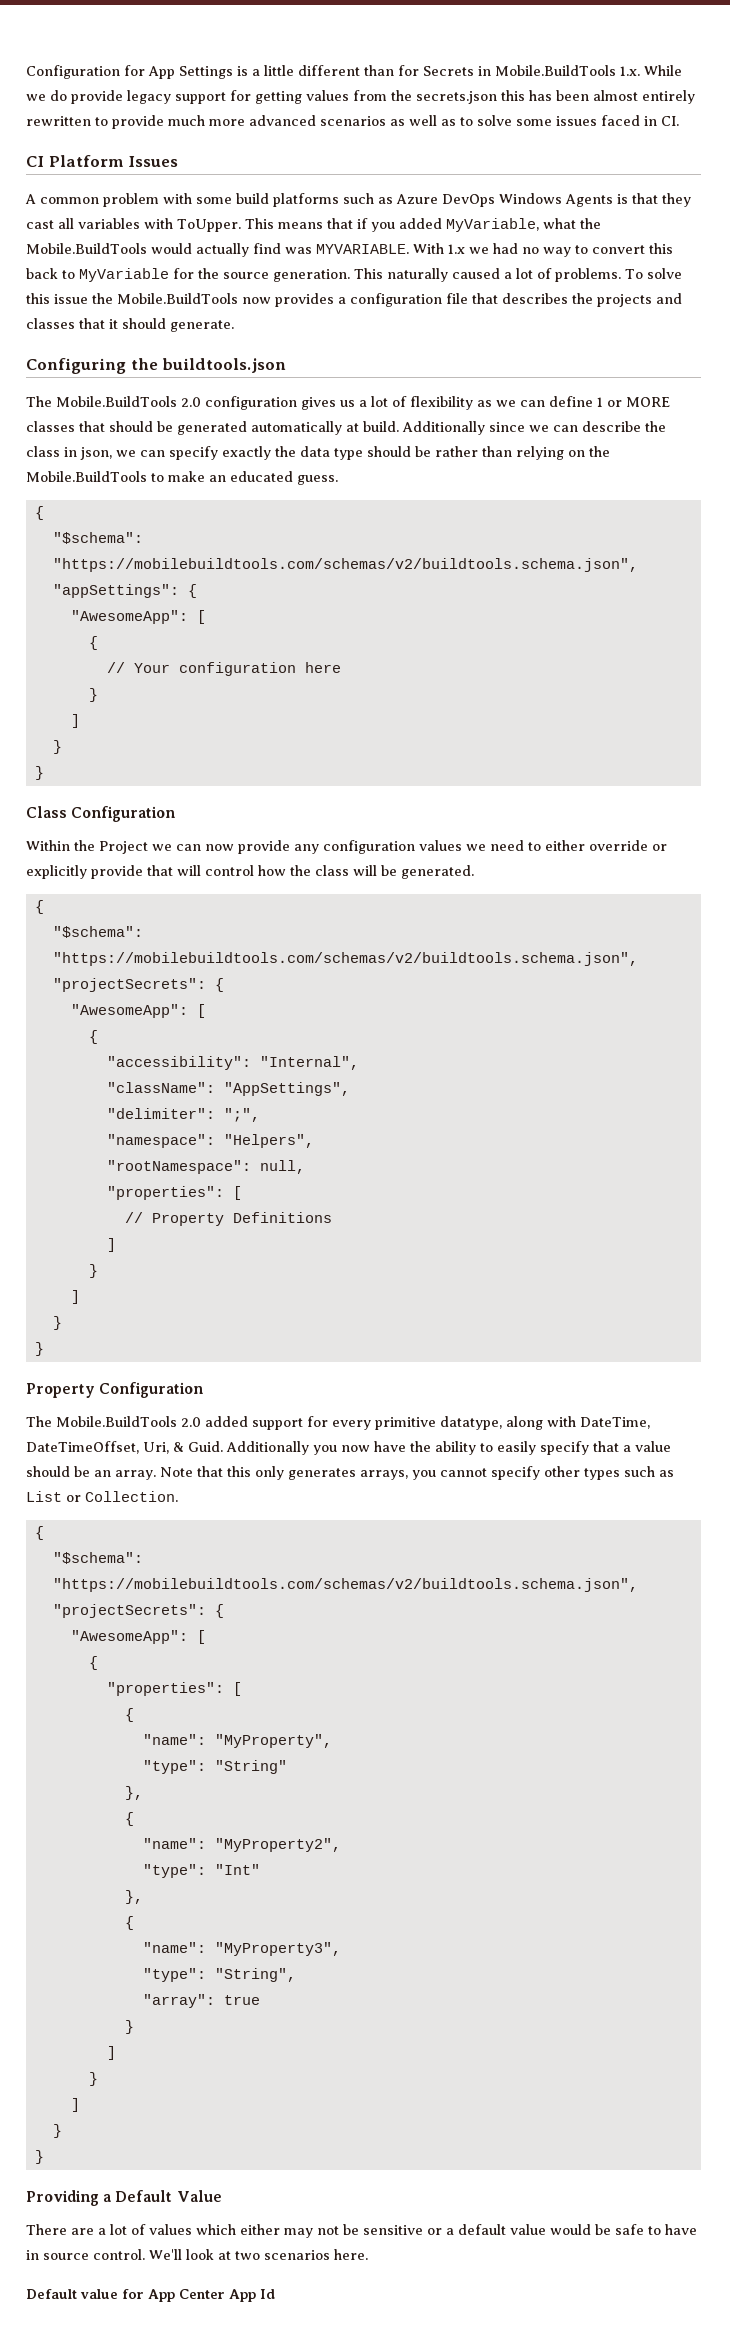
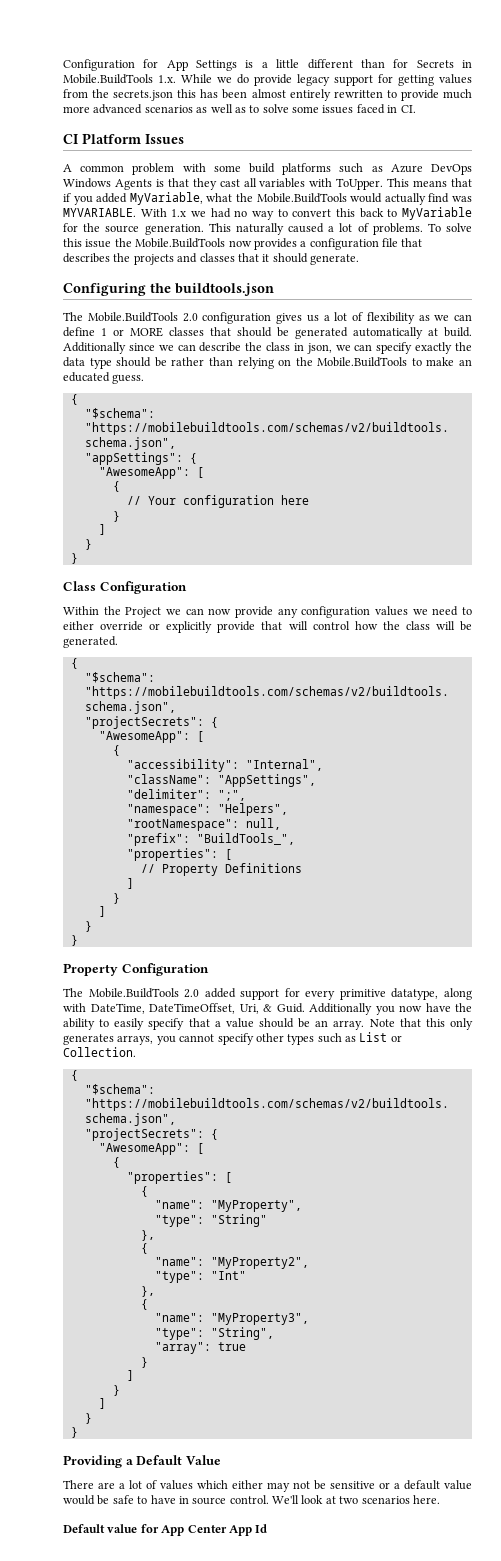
(305, 1167) none -> [126,833,295,846] // "prefix": "BuildTools_",

